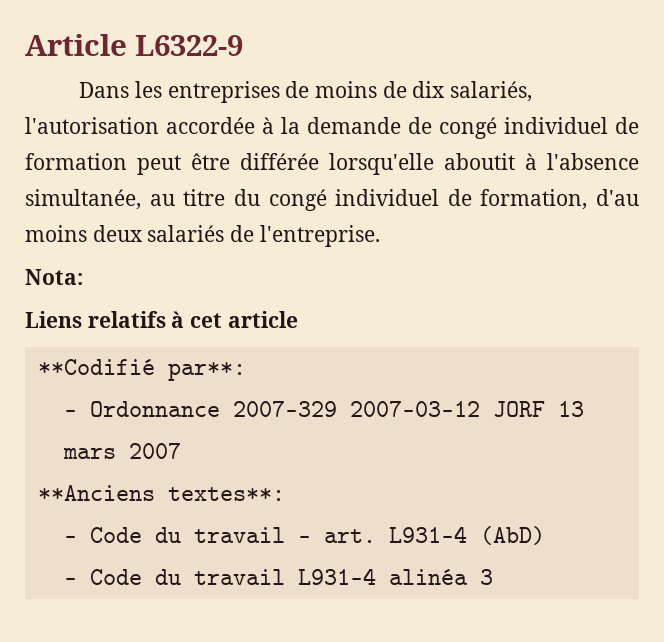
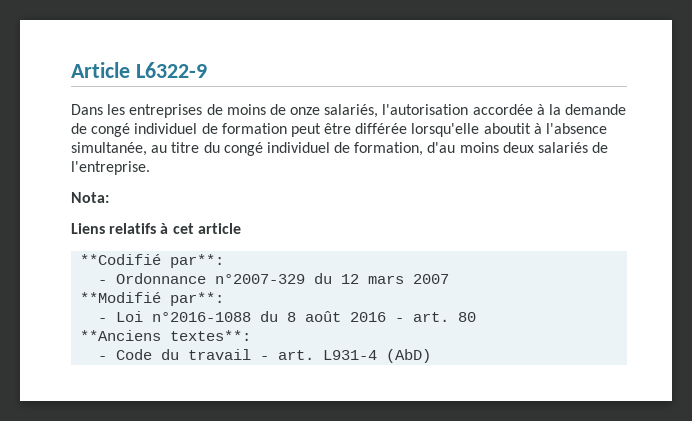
[412,81,446,98] dix -> [290,107,321,115] onze
[232,401,584,417] [62,443,181,459] 2007-329 2007-03-12 JORF 13 mars 2007 -> [215,273,450,284] [80,292,225,306] [98,311,477,322] n°2007-329 du 12 mars 2007 // **Modifié par**: // - Loi n°2016-1088 du 8 août 2016 - art. 80
[63,568,493,585] // - Code du travail L931-4 alinéa 3 -> (432, 356) none

